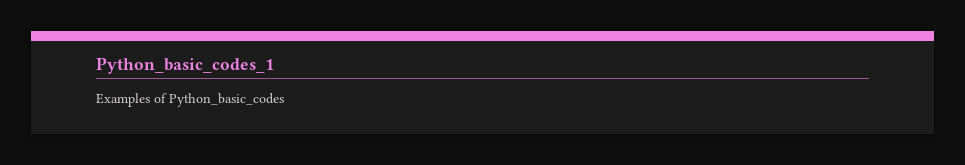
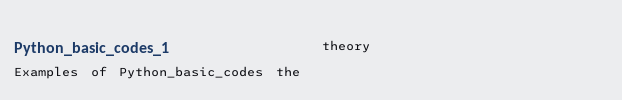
(284, 100) none -> [276,66,300,77] [322,40,370,53] the theory

